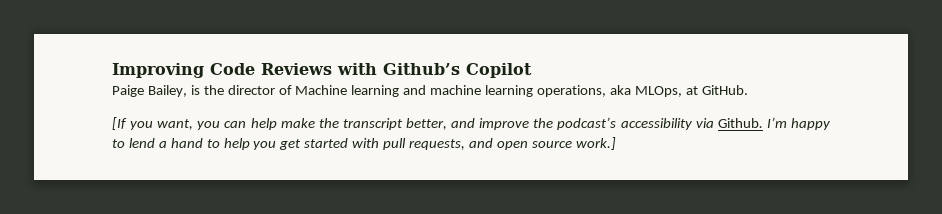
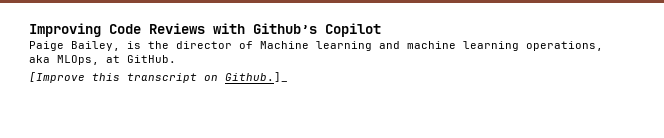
[112,117,831,130] [112,137,616,150] [If you want, you can help make the transcript better, and improve the podcast’s accessibility via Github. I’m happy to lend a hand to help you get started with pull requests, and open source work.] -> [29,72,288,83] [Improve this transcript on Github.]_

